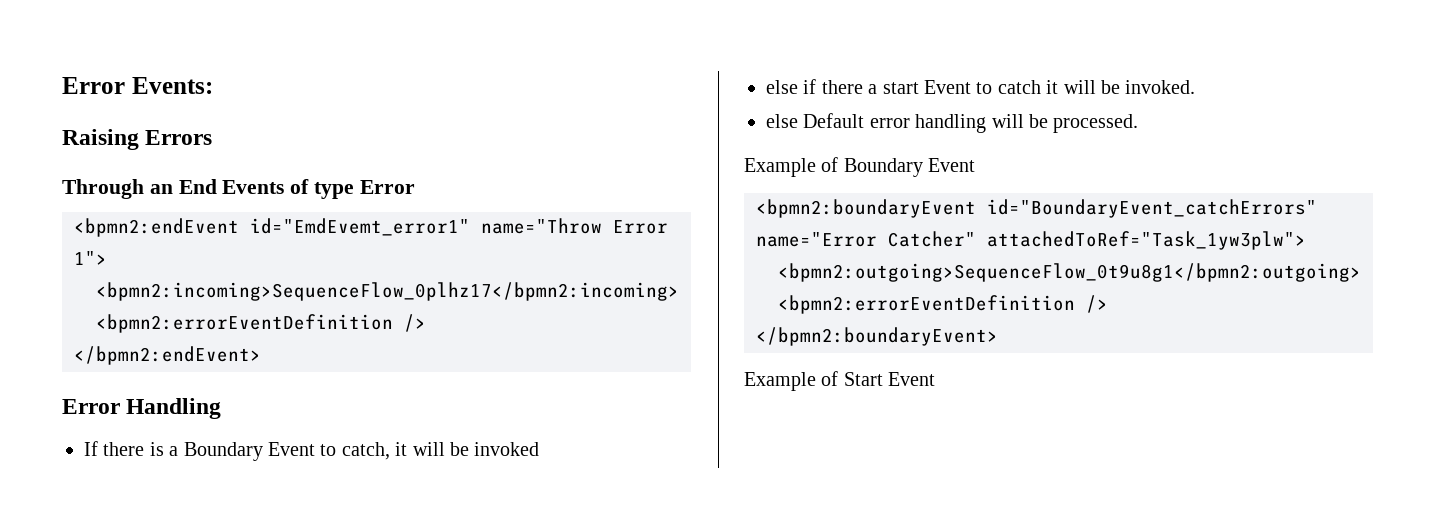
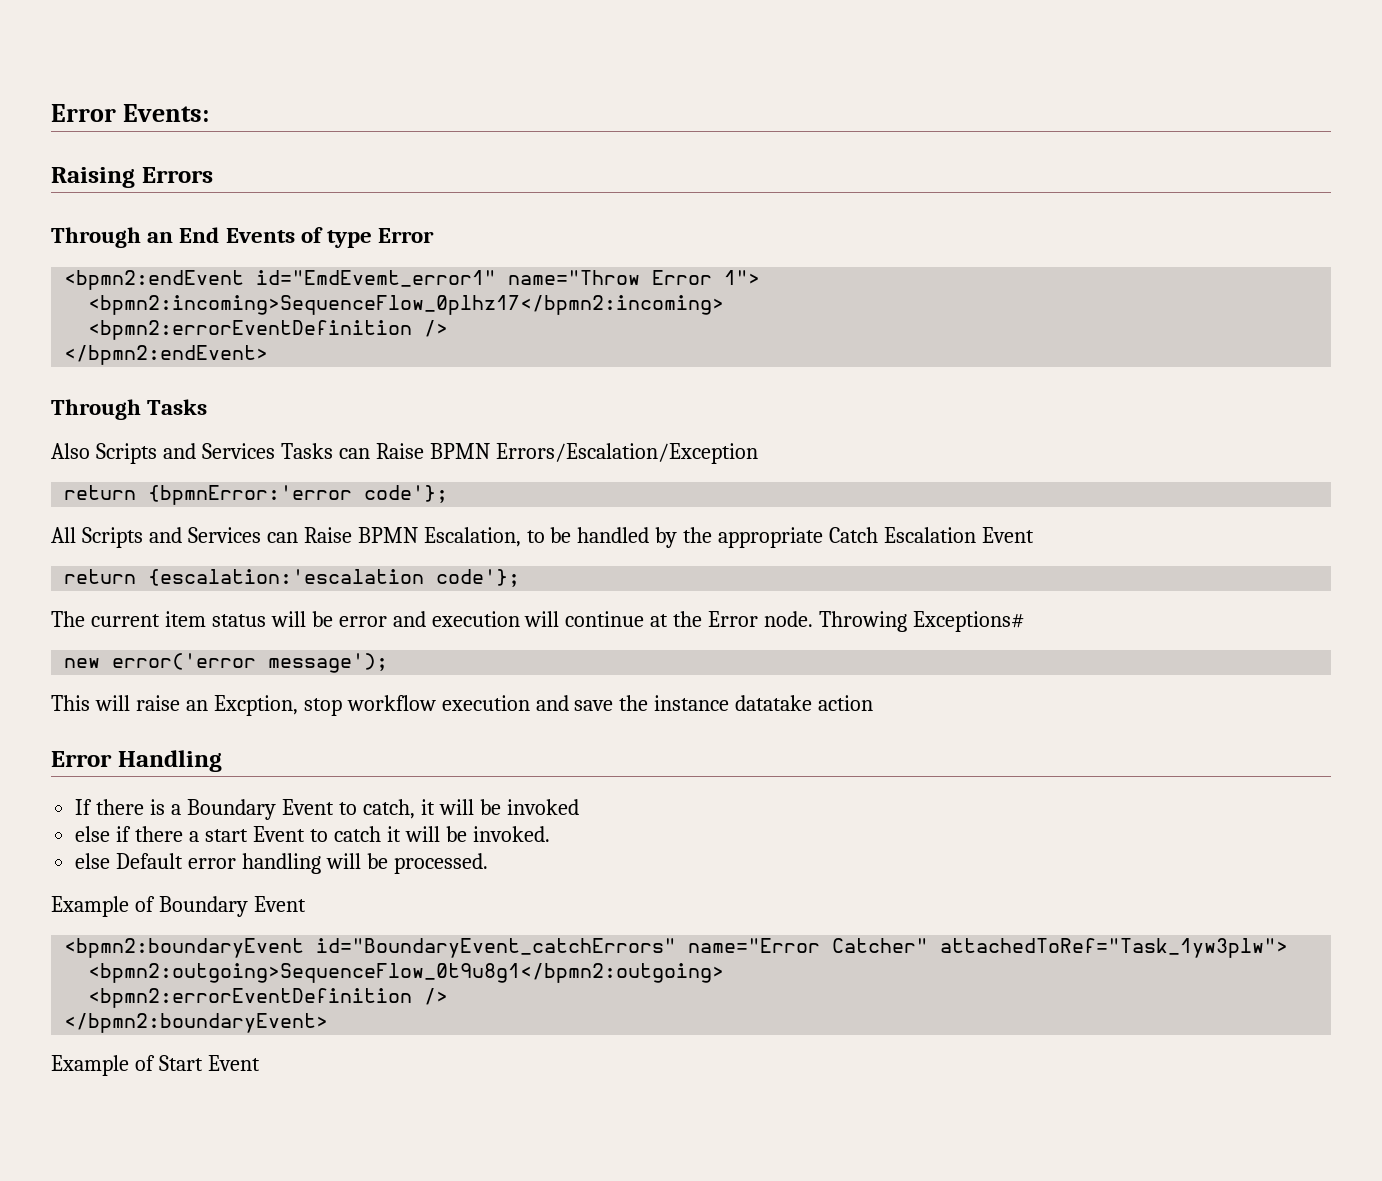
(261, 355) none -> [51,399,208,420] [51,443,758,464] [64,485,449,505] [51,527,1035,548] [64,569,521,587] [51,611,1026,632] [64,653,389,673] [51,695,874,716] // Through Tasks // Also Scripts and Services Tasks can Raise BPMN Errors/Escalation/Exception // return {bpmnError:'error code'}; // All Scripts and Services can Raise BPMN Escalation, to be handled by the appropriate Catch Escalation Event // return {escalation:'escalation code'}; // The current item status will be error and execution will continue at the Error node. Throwing Exceptions# // new error('error message'); // This will raise an Excption, stop workflow execution and save the instance datatake action

